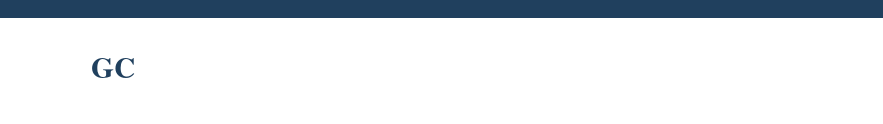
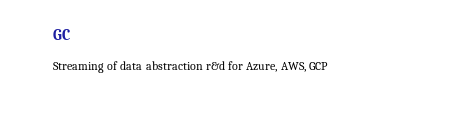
(135, 68) none -> [53,61,328,73] // Streaming of data abstraction r&d for Azure, AWS, GCP

